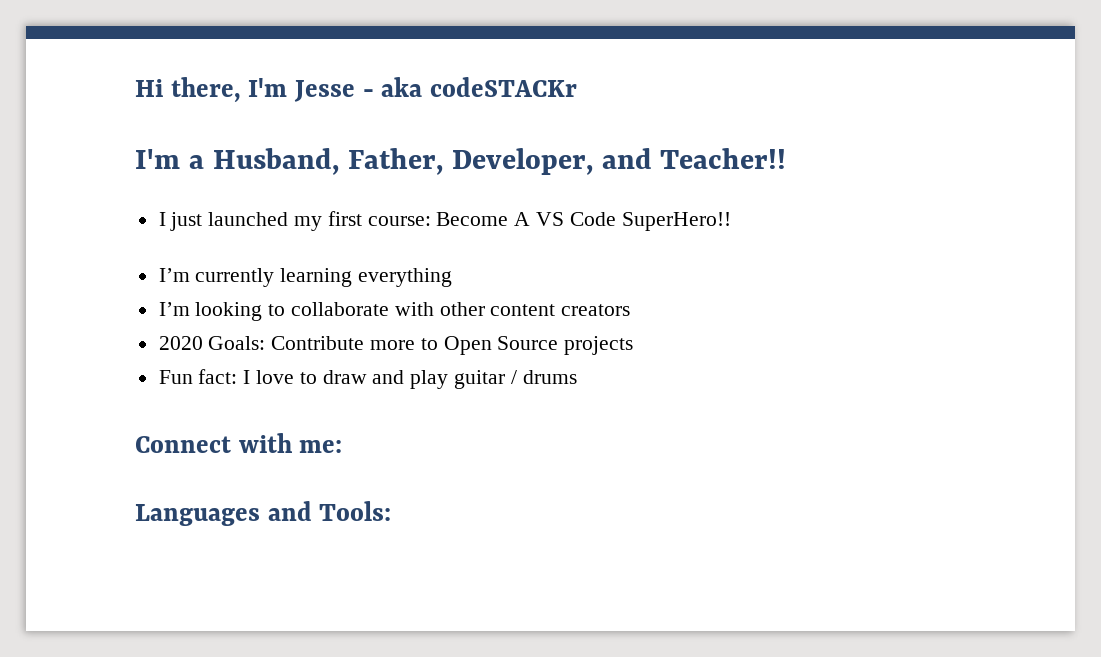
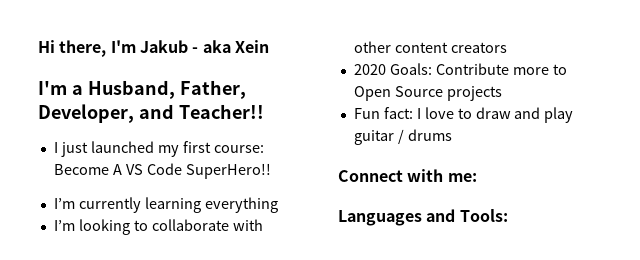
[294,80,356,102] Jesse -> [139,40,188,53] Jakub
[430,77,578,97] codeSTACKr -> [234,40,269,53] Xein

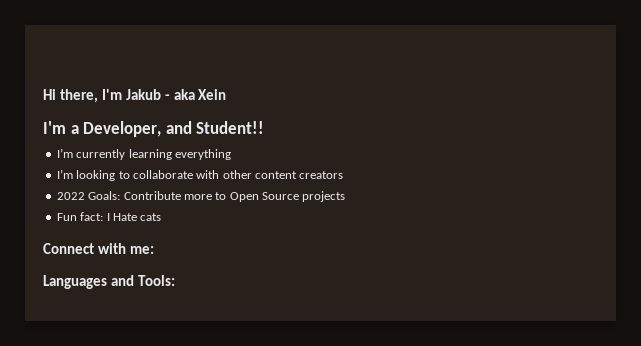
[87,80,246,99] [38,104,264,123] [53,141,264,157] [53,163,271,179] Husband, Father, Developer, and Teacher!! // I just launched my first course: Become A VS Code SuperHero!! -> [83,121,265,137] Developer, and Student!!
[353,64,386,75] 2020 -> [56,192,85,200] 2022
[424,107,574,123] [353,129,452,145] love to draw and play guitar / drums -> [112,213,162,221] Hate cats

